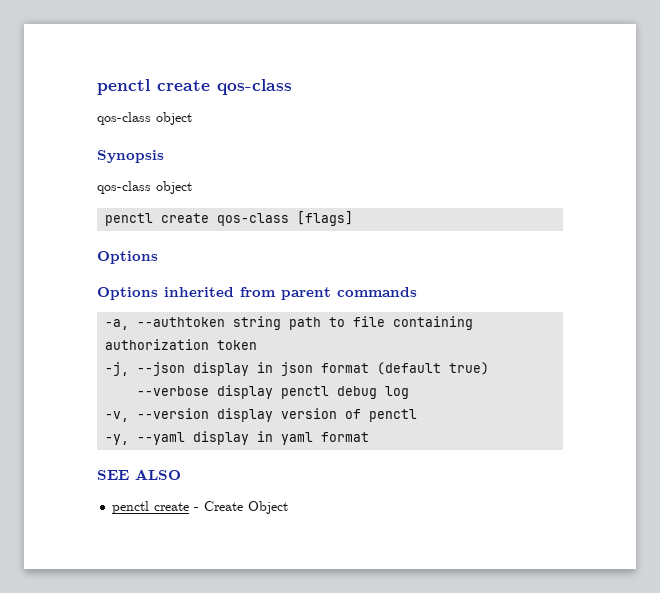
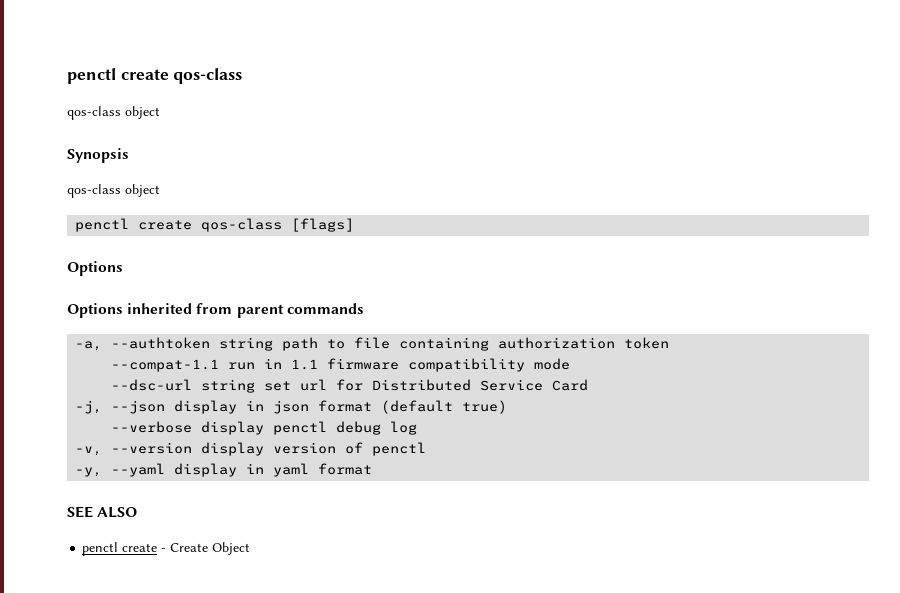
(258, 345) none -> [111,358,571,372] [111,379,589,393] // --compat-1.1 run in 1.1 firmware compatibility mode // --dsc-url string set url for Distributed Service Card

